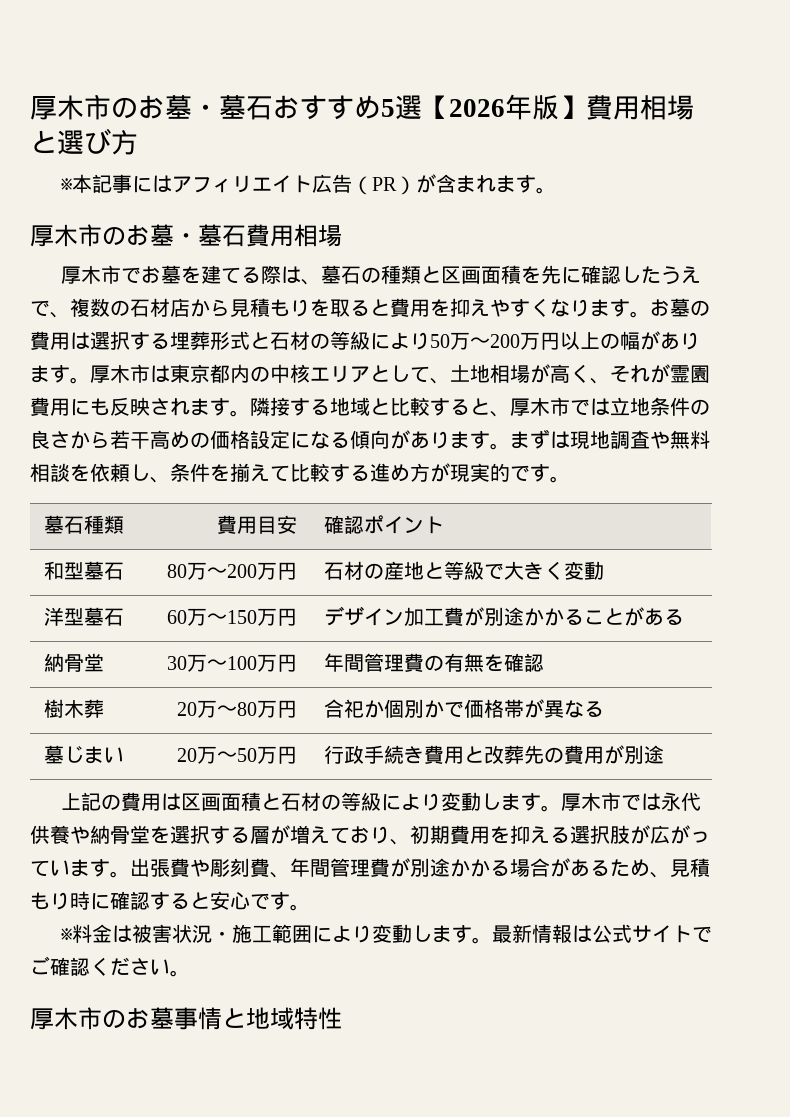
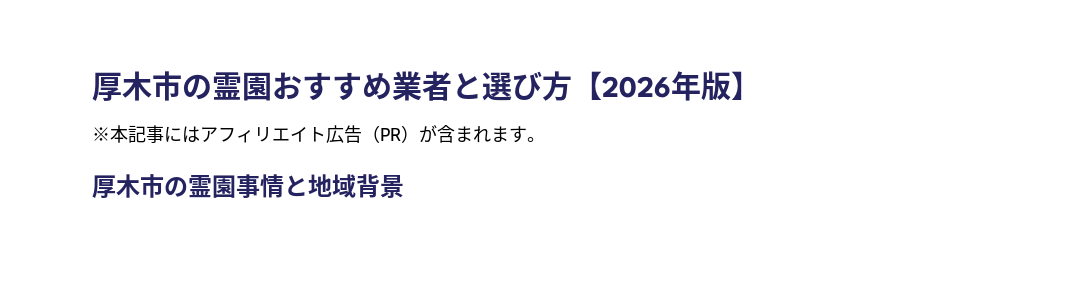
[30,94,422,120] 厚木市のお墓・墓石おすすめ5選 -> [92,71,572,101] 厚木市の霊園おすすめ業者と選び方
[586,95,694,120] [30,128,138,155] 費用相場と選び方 -> (761, 85) none
[126,224,342,247] [60,265,701,285] [30,298,710,318] [30,331,700,350] [30,364,710,384] [30,397,710,417] [30,429,710,450] [30,463,570,483] [43,515,124,534] [217,515,298,534] [323,515,444,534] [43,561,124,580] [167,562,298,580] [323,561,604,580] [43,607,124,626] [167,608,298,626] [323,606,684,627] [43,653,104,672] [167,654,298,672] [323,653,544,672] [43,699,104,718] [177,700,298,718] [323,699,604,718] [43,745,124,764] [177,746,298,764] [323,745,664,764] [60,792,701,812] [30,825,710,845] [30,858,710,878] [30,891,310,911] [60,924,712,944] [30,956,190,977] [30,1007,174,1030] お墓・墓石費用相場 // 厚木市でお墓を建てる際は、墓石の種類と区画面積を先に確認したうえで、複数の石材店から見積もりを取ると費用を抑えやすくなります。お墓の費用は選択する埋葬形式と石材の等級により50万〜200万円以上の幅があります。厚木市は東京都内の中核エリアとして、土地相場が高く、それが霊園費用にも反映されます。隣接する地域と比較すると、厚木市では立地条件の良さから若干高めの価格設定になる傾向があります。まずは現地調査や無料相談を依頼し、条件を揃えて比較する進め方が現実的です。 // 墓石種類 | 費用目安 | 確認ポイント // 和型墓石 | 80万〜200万円 | 石材の産地と等級で大きく変動 // 洋型墓石 | 60万〜150万円 | デザイン加工費が別途かかることがある // 納骨堂 | 30万〜100万円 | 年間管理費の有無を確認 // 樹木葬 | 20万〜80万円 | 合祀か個別かで価格帯が異なる // 墓じまい | 20万〜50万円 | 行政手続き費用と改葬先の費用が別途 // 上記の費用は区画面積と石材の等級により変動します。厚木市では永代供養や納骨堂を選択する層が増えており、初期費用を抑える選択肢が広がっています。出張費や彫刻費、年間管理費が別途かかる場合があるため、見積もり時に確認すると安心です。 // ※料金は被害状況・施工範囲により変動します。最新情報は公式サイトでご確認ください。 // 厚木市のお墓 -> [188,175,236,198] 霊園
[294,1007,342,1030] 特性 -> [356,174,404,198] 背景

